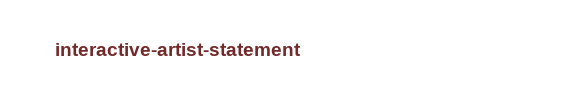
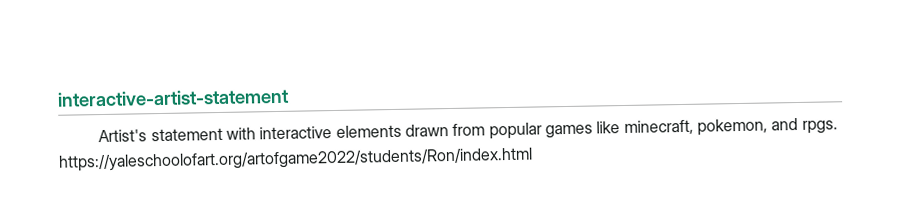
(301, 49) none -> [98,117,838,143] [58,147,533,172] // Artist's statement with interactive elements drawn from popular games like minecraft, pokemon, and rpgs. https://yaleschoolofart.org/artofgame2022/students/Ron/index.html

